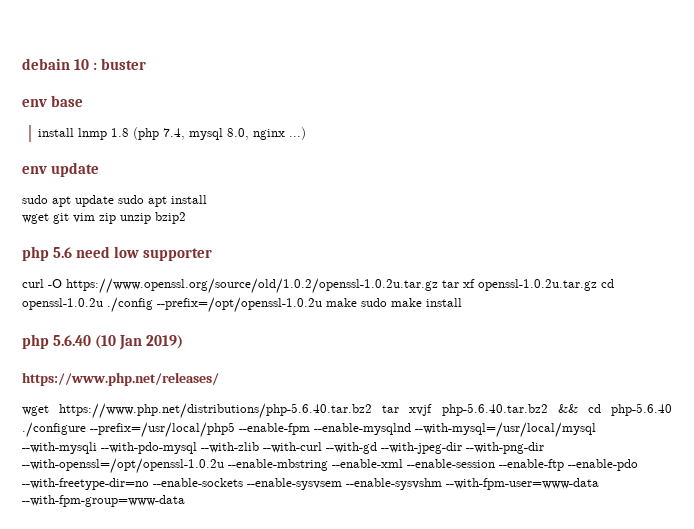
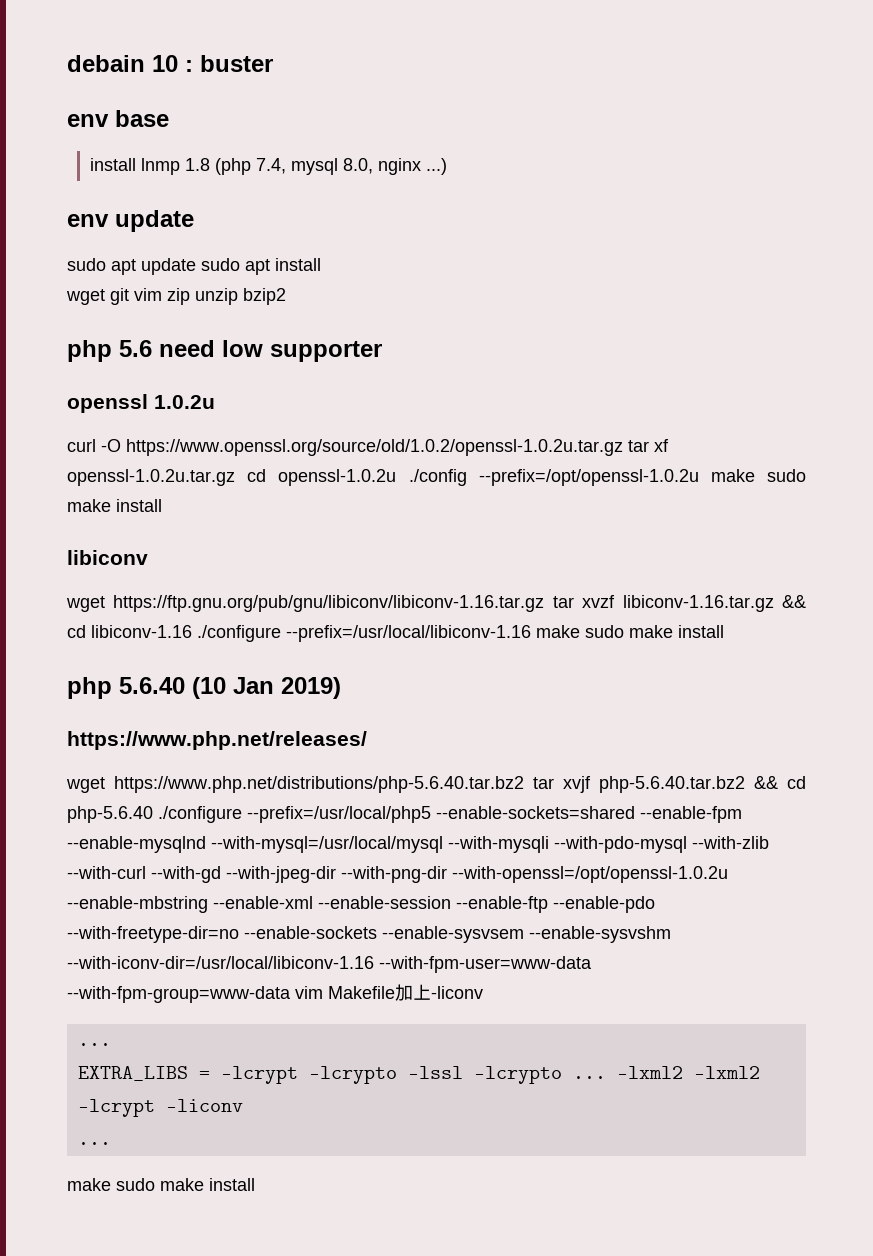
(212, 254) none -> [67,394,215,413] // openssl 1.0.2u
(462, 302) none -> [67,550,148,565] [66,595,806,612] [67,625,724,642] // libiconv // wget https://ftp.gnu.org/pub/gnu/libiconv/libiconv-1.16.tar.gz tar xvzf libiconv-1.16.tar.gz && cd libiconv-1.16 ./configure --prefix=/usr/local/libiconv-1.16 make sudo make install
(235, 430) none -> [436,806,635,819] --enable-sockets=shared
(442, 484) none -> [67,956,374,969] --with-iconv-dir=/usr/local/libiconv-1.16
(185, 501) none -> [295,984,483,1001] [77,1043,111,1046] [77,1066,760,1084] [77,1099,243,1117] [77,1142,111,1145] [67,1178,255,1191] vim Makefile加上-liconv // ... // EXTRA_LIBS = -lcrypt -lcrypto -lssl -lcrypto ... -lxml2 -lxml2 -lcrypt -liconv // ... // make sudo make install

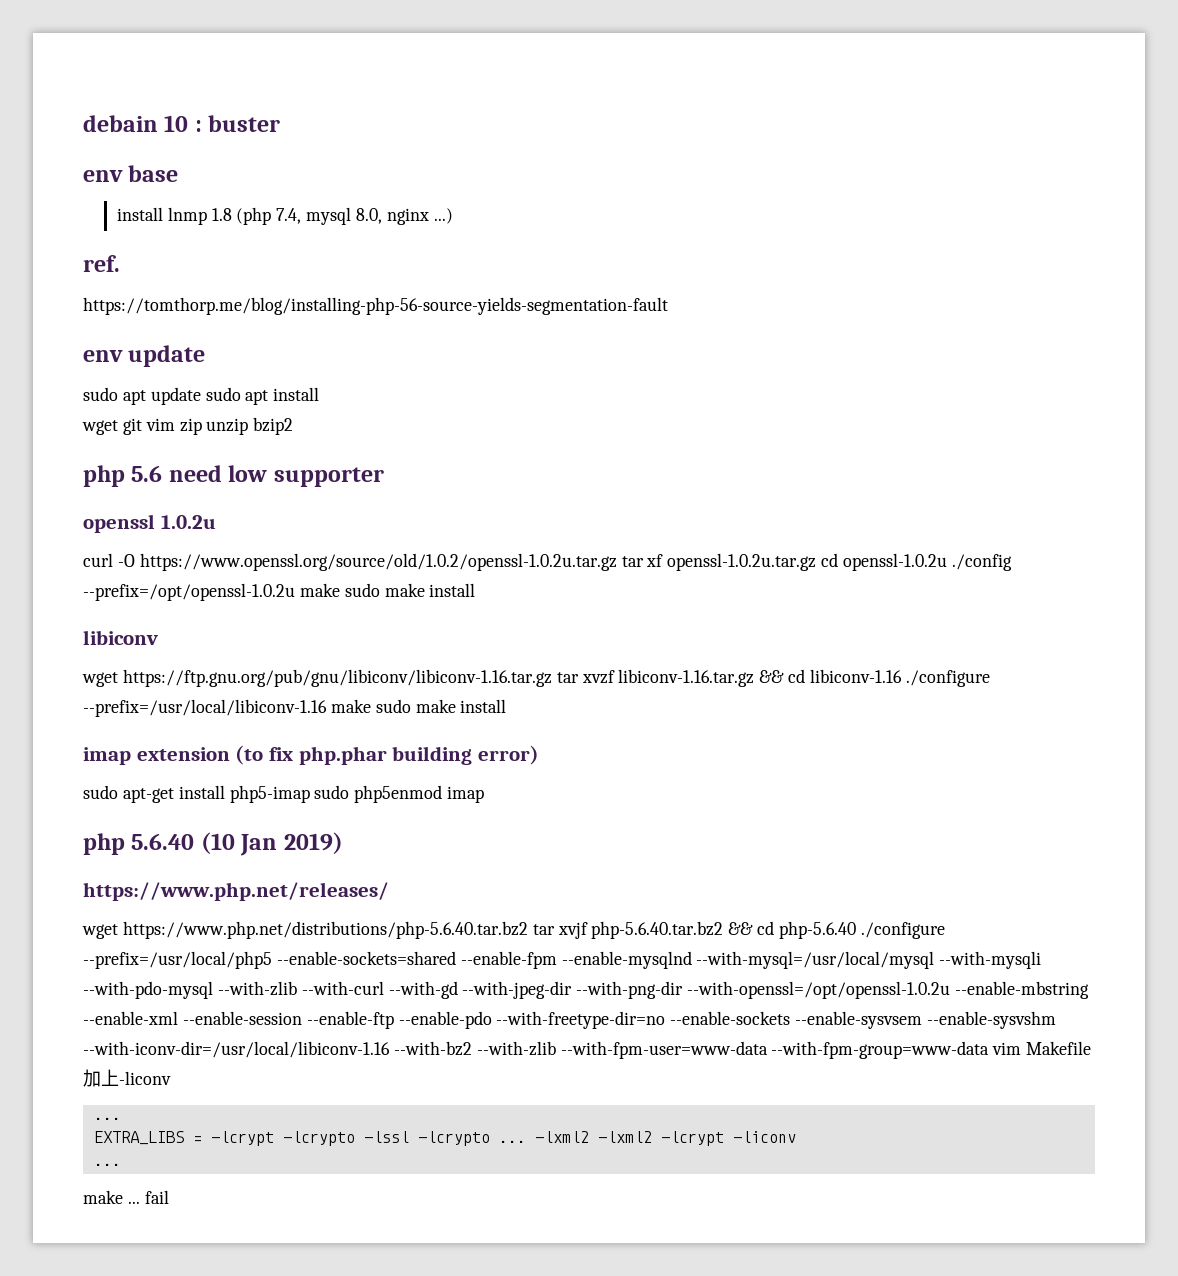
(447, 166) none -> [83,255,120,272] [83,297,668,315] // ref. // https://tomthorp.me/blog/installing-php-56-source-yields-segmentation-fault
(724, 631) none -> [83,745,540,765] [83,785,485,803] // imap extension (to fix php.phar building error) // sudo apt-get install php5-imap sudo php5enmod imap
(374, 962) none -> [393,1041,556,1056] --with-bz2 --with-zlib
[116,1178,255,1191] sudo make install -> [127,1190,169,1204] ... fail

